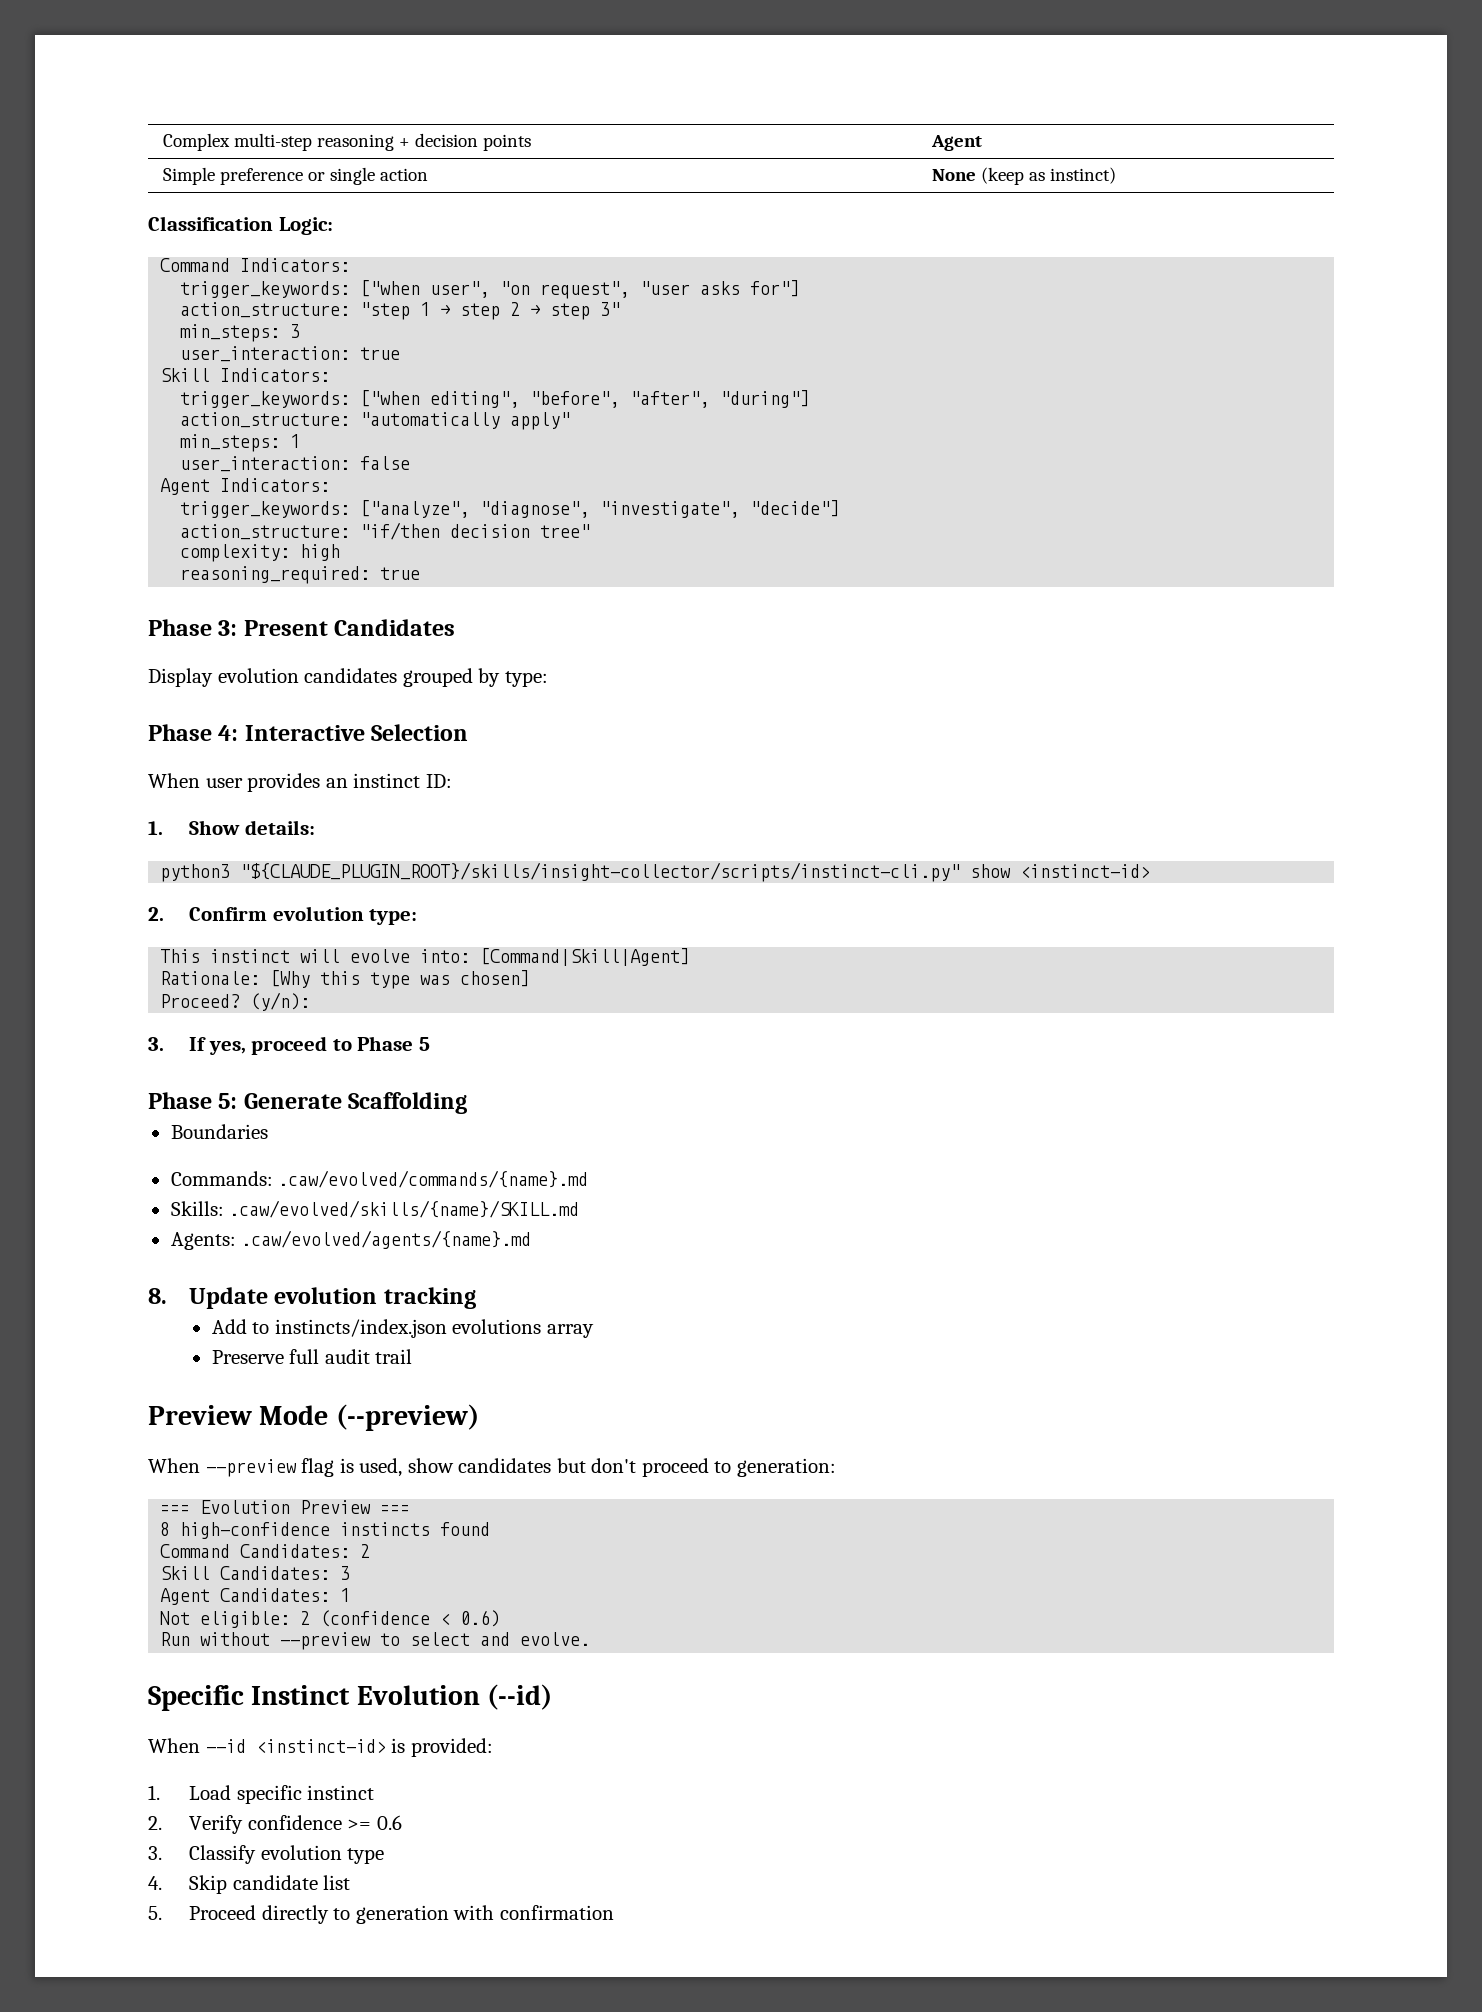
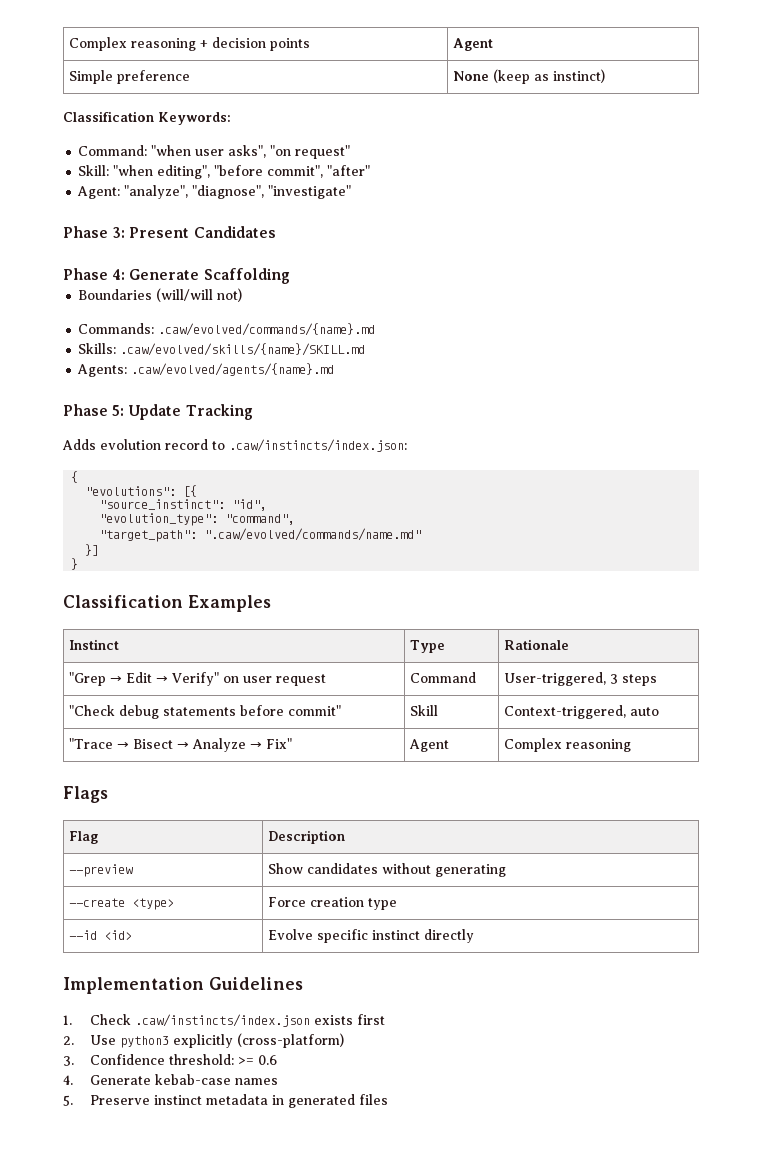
[162,133,312,151] Complex multi-step -> [69,37,128,51] Complex
[307,167,428,185] or single action -> (191, 77) none
[278,217,333,235] [160,258,351,272] [180,280,801,299] [180,302,621,320] [180,324,301,342] [180,346,401,362] [160,368,331,382] [180,390,811,408] [180,412,571,430] [180,434,301,452] [180,456,411,472] [160,478,331,495] [180,500,841,518] [180,522,591,540] [180,544,341,562] [180,566,421,584] [148,619,456,636] [148,668,548,687] [148,724,469,741] [148,773,452,792] [148,820,315,835] [160,862,1151,882] [148,906,418,925] [160,948,691,966] [160,970,531,989] [160,992,311,1011] [148,1036,430,1055] [148,1092,238,1109] Logic: // Command Indicators: // trigger_keywords: ["when user", "on request", "user asks for"] // action_structure: "step 1 → step 2 → step 3" // min_steps: 3 // user_interaction: true // Skill Indicators: // trigger_keywords: ["when editing", "before", "after", "during"] // action_structure: "automatically apply" // min_steps: 1 // user_interaction: false // Agent Indicators: // trigger_keywords: ["analyze", "diagnose", "investigate", "decide"] // action_structure: "if/then decision tree" // complexity: high // reasoning_required: true // Phase 3: Present Candidates // Display evolution candidates grouped by type: // Phase 4: Interactive Selection // When user provides an instinct ID: // 1. Show details: // python3 "${CLAUDE_PLUGIN_ROOT}/skills/insight-collector/scripts/instinct-cli.py" show <instinct-id> // 2. Confirm evolution type: // This instinct will evolve into: [Command|Skill|Agent] // Rationale: [Why this type was chosen] // Proceed? (y/n): // 3. If yes, proceed to Phase 5 // Phase 5: -> [158,112,231,125] [78,145,351,159] [78,165,371,179] [77,185,352,199] [63,226,276,238] [63,268,126,280] Keywords: // Command: "when user asks", "on request" // Skill: "when editing", "before commit", "after" // Agent: "analyze", "diagnose", "investigate" // Phase 3: Present Candidates // Phase 4:
(268, 1131) none -> [156,288,243,302] (will/will not)
[148,1287,476,1309] [211,1319,594,1338] [211,1349,413,1364] [148,1404,479,1431] [148,1458,836,1477] [160,1500,411,1514] [160,1522,491,1539] [160,1544,371,1558] [160,1566,351,1580] [160,1588,351,1605] [160,1610,501,1628] [160,1632,591,1650] [148,1684,553,1711] [148,1738,493,1757] [148,1785,375,1804] [148,1815,402,1834] [148,1845,385,1864] [148,1875,351,1894] [148,1905,614,1924] 8. Update evolution tracking // Add to instincts/index.json evolutions array // Preserve full audit trail // Preview Mode (--preview) // When --preview flag is used, show candidates but don't proceed to generation: // === Evolution Preview === // 8 high-confidence instincts found // Command Candidates: 2 // Skill Candidates: 3 // Agent Candidates: 1 // Not eligible: 2 (confidence < 0.6) // Run without --preview to select and evolve. // Specific Instinct Evolution (--id) // When --id <instinct-id> is provided: // 1. Load specific instinct // 2. Verify confidence >= 0.6 // 3. Classify evolution type // 4. Skip candidate list // 5. Proceed directly to generation with confirmation -> [63,404,253,420] [62,439,407,452] [71,471,79,483] [85,485,198,497] [99,499,268,511] [99,513,296,526] [99,528,422,542] [85,544,100,556] [71,558,79,570] [63,595,271,612] [69,639,120,650] [410,640,446,653] [504,639,570,650] [69,672,327,686] [410,672,477,683] [504,672,658,686] [69,705,342,719] [410,705,439,716] [504,705,660,719] [69,738,293,752] [409,739,450,752] [504,738,632,752] [63,786,108,803] [69,831,99,844] [268,830,346,844] [69,864,134,877] [268,863,507,877] [69,898,175,910] [268,897,398,910] [69,930,133,940] [268,929,475,943] [63,977,303,994] [63,1014,386,1027] [63,1033,345,1048] [63,1054,278,1066] [63,1074,279,1085] [63,1094,389,1108] Phase 5: Update Tracking // Adds evolution record to .caw/instincts/index.json: // { // "evolutions": [{ // "source_instinct": "id", // "evolution_type": "command", // "target_path": ".caw/evolved/commands/name.md" // }] // } // Classification Examples // Instinct | Type | Rationale // "Grep → Edit → Verify" on user request | Command | User-triggered, 3 steps // "Check debug statements before commit" | Skill | Context-triggered, auto // "Trace → Bisect → Analyze → Fix" | Agent | Complex reasoning // Flags // Flag | Description // --preview | Show candidates without generating // --create <type> | Force creation type // --id <id> | Evolve specific instinct directly // Implementation Guidelines // 1. Check .caw/instincts/index.json exists first // 2. Use python3 explicitly (cross-platform) // 3. Confidence threshold: >= 0.6 // 4. Generate kebab-case names // 5. Preserve instinct metadata in generated files

